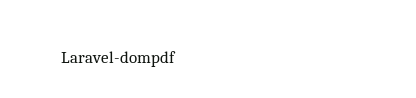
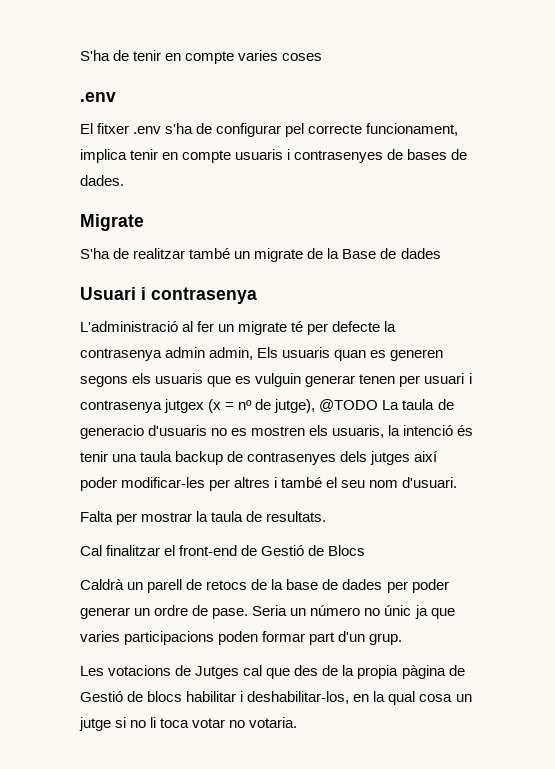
[61,51,176,67] Laravel-dompdf -> [80,50,323,64] [80,92,116,102] [80,123,459,137] [80,149,468,163] [80,175,124,186] [80,214,144,231] [80,248,441,262] [80,287,257,304] [80,321,397,335] [80,347,444,361] [80,373,472,387] [80,399,454,413] [80,425,474,439] [80,451,439,465] [80,477,458,491] [80,511,327,525] [80,545,366,556] [80,579,449,593] [80,605,455,619] [80,631,403,645] [80,665,465,679] [80,691,472,705] [79,717,298,731] S'ha de tenir en compte varies coses // .env // El fitxer .env s'ha de configurar pel correcte funcionament, implica tenir en compte usuaris i contrasenyes de bases de dades. // Migrate // S'ha de realitzar també un migrate de la Base de dades // Usuari i contrasenya // L'administració al fer un migrate té per defecte la contrasenya admin admin, Els usuaris quan es generen segons els usuaris que es vulguin generar tenen per usuari i contrasenya jutgex (x = nº de jutge), @TODO La taula de generacio d'usuaris no es mostren els usuaris, la intenció és tenir una taula backup de contrasenyes dels jutges així poder modificar-les per altres i també el seu nom d'usuari. // Falta per mostrar la taula de resultats. // Cal finalitzar el front-end de Gestió de Blocs // Caldrà un parell de retocs de la base de dades per poder generar un ordre de pase. Seria un número no únic ja que varies participacions poden formar part d'un grup. // Les votacions de Jutges cal que des de la propia pàgina de Gestió de blocs habilitar i deshabilitar-los, en la qual cosa un jutge si no li toca votar no votaria.

